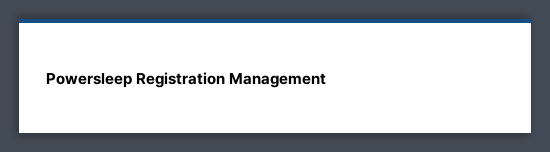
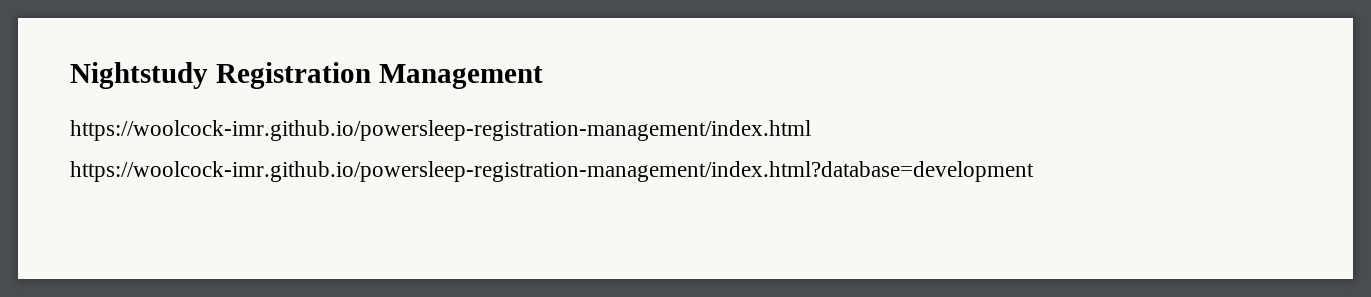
[46,73,132,88] Powersleep -> [70,62,208,89] Nightstudy
(327, 80) none -> [70,120,811,141] [70,161,1034,182] // https://woolcock-imr.github.io/powersleep-registration-management/index.html // https://woolcock-imr.github.io/powersleep-registration-management/index.html?database=development

